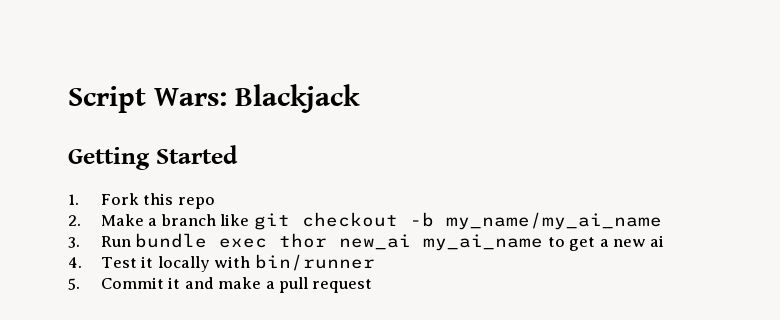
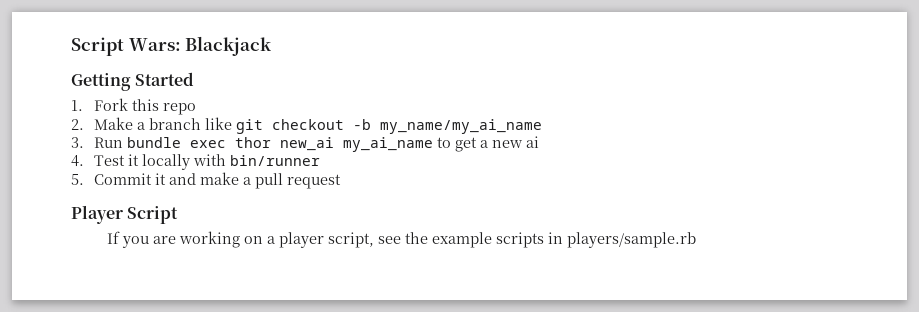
(373, 286) none -> [71,205,179,224] [106,231,696,248] // Player Script // If you are working on a player script, see the example scripts in players/sample.rb

